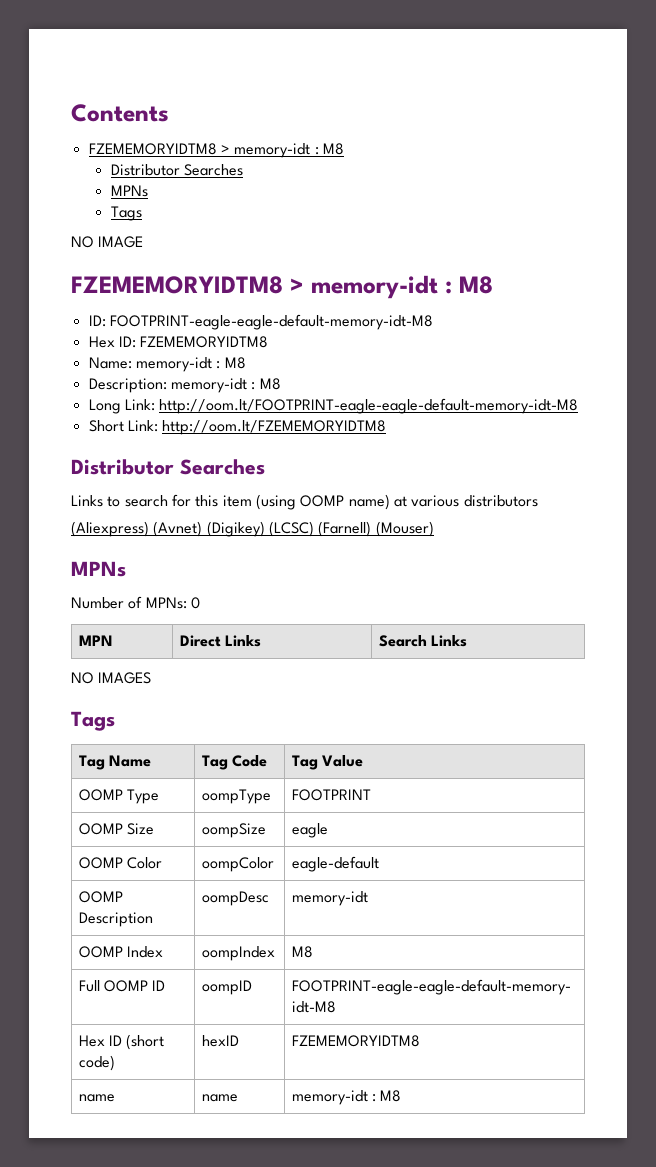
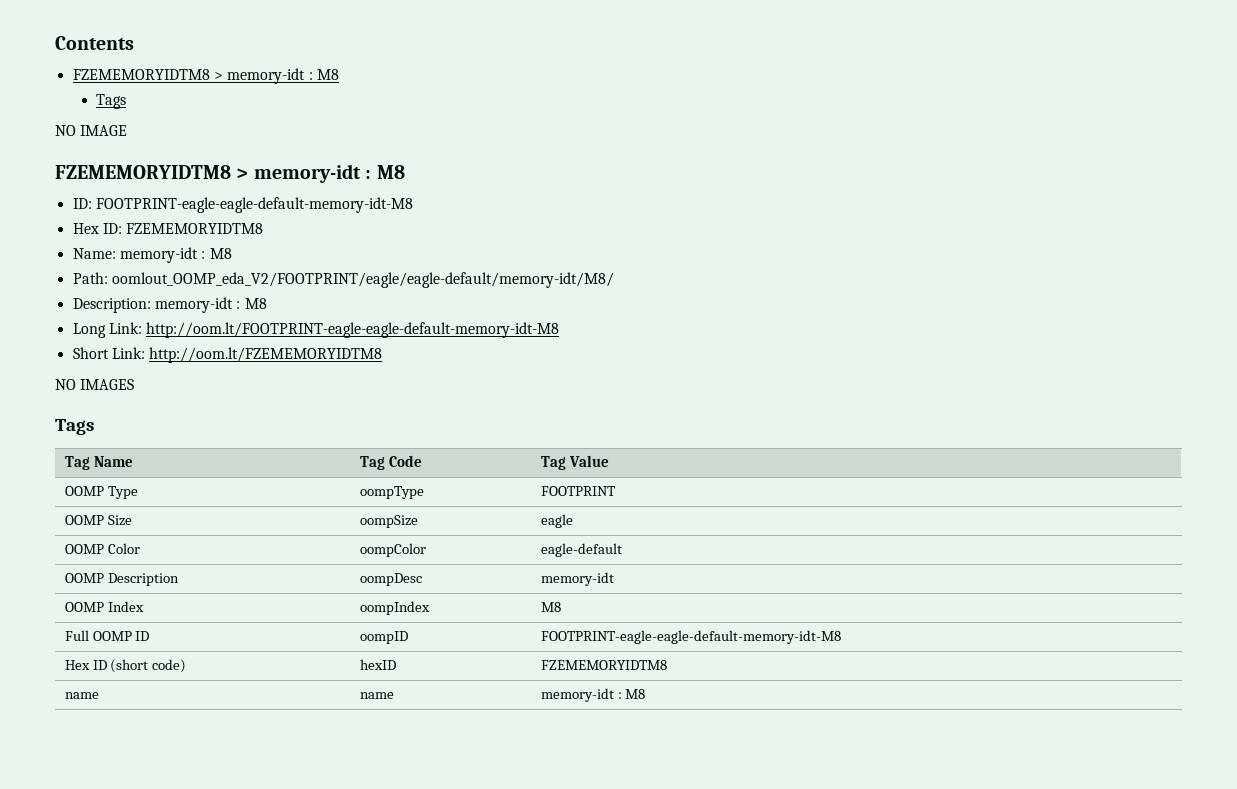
[110,164,243,176] [110,185,148,197] // Distributor Searches // MPNs -> (339, 74) none
(246, 363) none -> [72,272,614,288] // Path: oomlout_OOMP_eda_V2/FOOTPRINT/eagle/eagle-default/memory-idt/M8/
[71,459,265,475] [71,494,538,510] [71,521,434,537] [71,561,126,577] [71,596,200,609] [78,635,113,646] [179,635,261,647] [378,635,467,647] // Distributor Searches // Links to search for this item (using OOMP name) at various distributors // (Aliexpress) (Avnet) (Digikey) (LCSC) (Farnell) (Mouser) // MPNs // Number of MPNs: 0 // MPN | Direct Links | Search Links -> (383, 355) none

